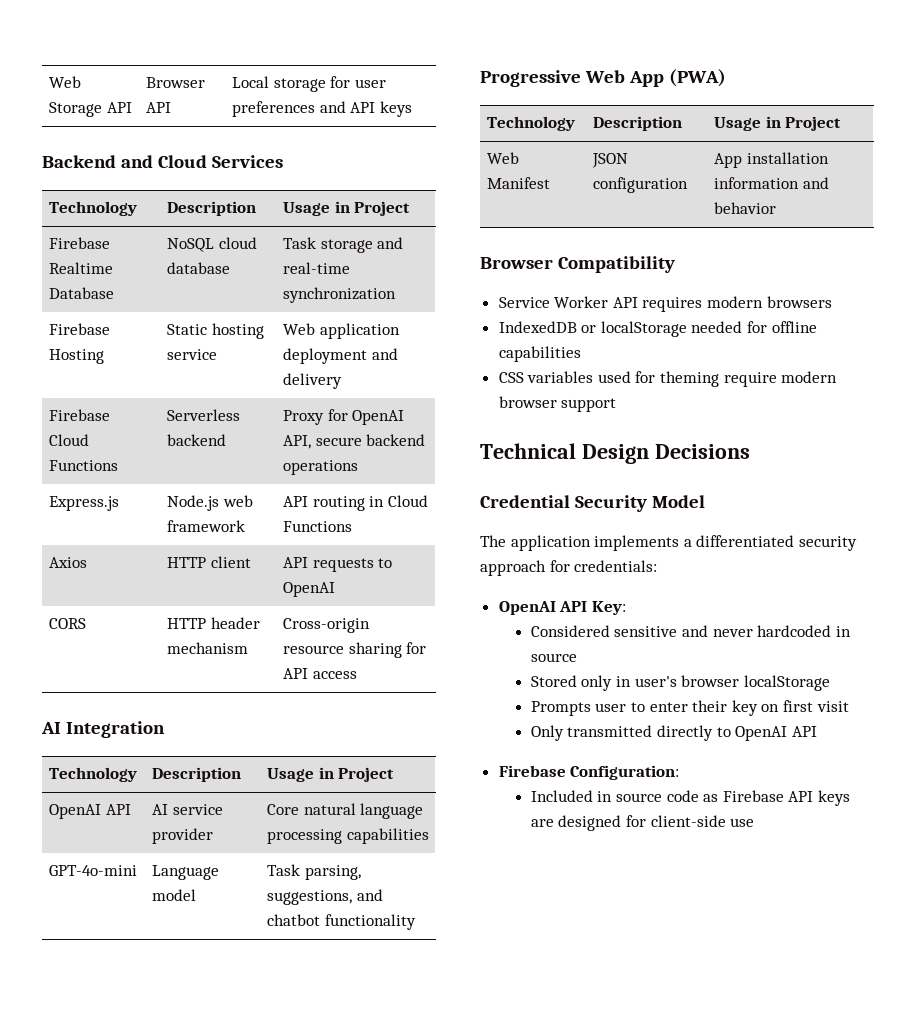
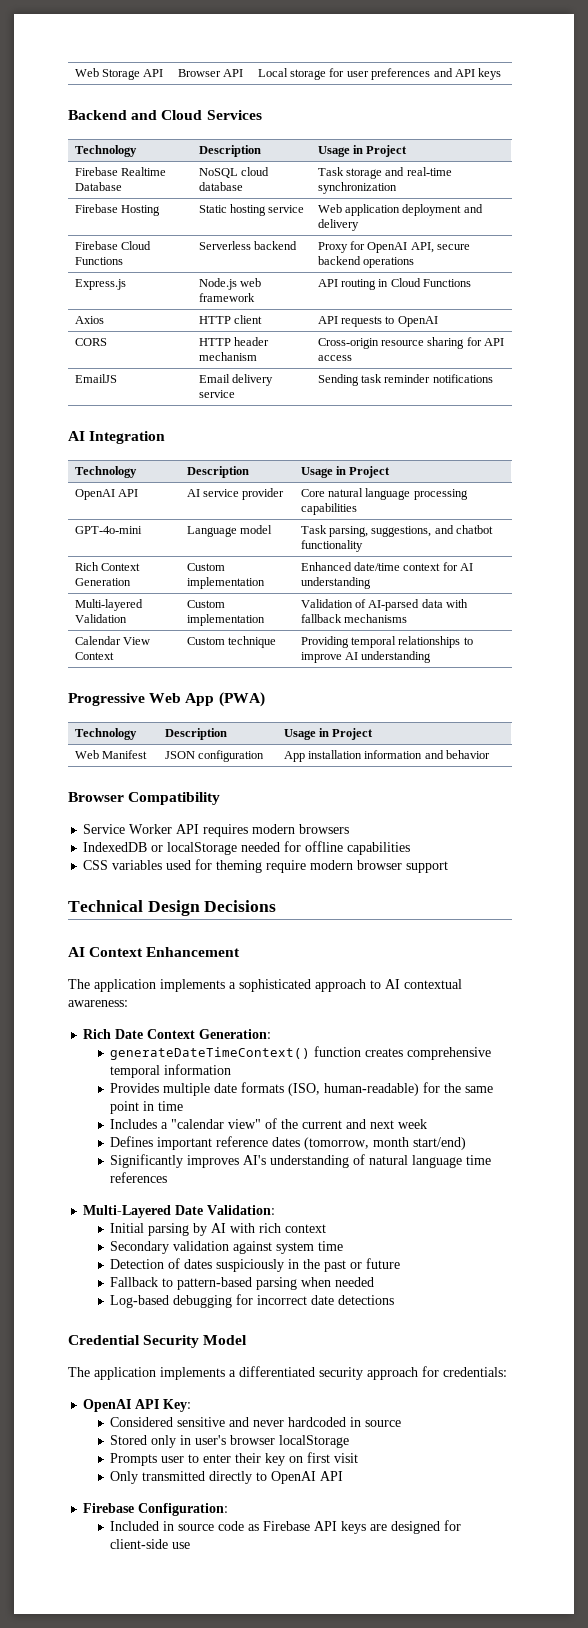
(357, 675) none -> [74,374,117,383] [198,374,274,386] [198,390,235,398] [317,374,493,386] // EmailJS | Email delivery service | Sending task reminder notifications
(416, 922) none -> [74,562,141,571] [74,578,131,586] [186,563,225,571] [186,577,265,589] [300,562,474,571] [300,577,371,589] [74,599,143,611] [74,614,127,623] [186,600,225,608] [186,614,265,626] [300,599,469,611] [300,614,408,623] [74,636,151,645] [74,652,114,660] [186,636,277,648] [300,636,473,648] [300,651,432,663] // Rich Context Generation | Custom implementation | Enhanced date/time context for AI understanding // Multi-layered Validation | Custom implementation | Validation of AI-parsed data with fallback mechanisms // Calendar View Context | Custom technique | Providing temporal relationships to improve AI understanding
(750, 451) none -> [68,947,241,957] [68,979,462,992] [68,1000,128,1007] [83,1029,272,1039] [110,1046,492,1060] [110,1064,232,1078] [110,1082,494,1096] [110,1101,184,1114] [110,1118,428,1129] [110,1136,467,1150] [110,1154,492,1168] [110,1172,168,1183] [83,1205,276,1218] [110,1223,327,1236] [110,1241,344,1254] [110,1258,401,1272] [110,1277,375,1290] [110,1294,395,1308] // AI Context Enhancement // The application implements a sophisticated approach to AI contextual awareness: // Rich Date Context Generation: // generateDateTimeContext() function creates comprehensive temporal information // Provides multiple date formats (ISO, human-readable) for the same point in time // Includes a "calendar view" of the current and next week // Defines important reference dates (tomorrow, month start/end) // Significantly improves AI's understanding of natural language time references // Multi-Layered Date Validation: // Initial parsing by AI with rich context // Secondary validation against system time // Detection of dates suspiciously in the past or future // Fallback to pattern-based parsing when needed // Log-based debugging for incorrect date detections

